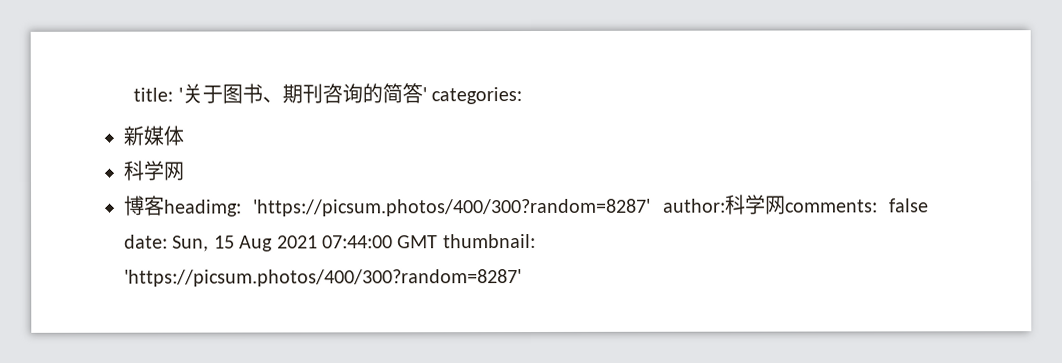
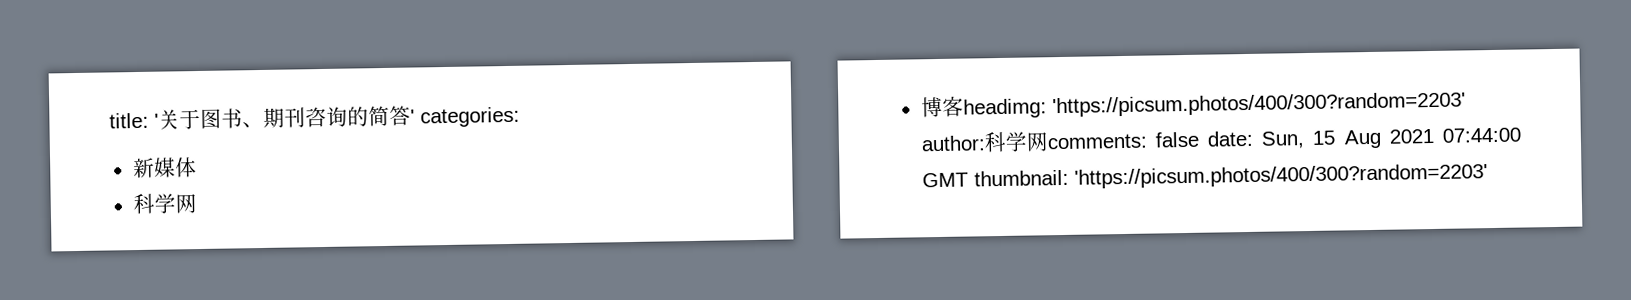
[253,198,652,217] 'https://picsum.photos/400/300?random=8287' -> [1051,91,1466,118] 'https://picsum.photos/400/300?random=2203'
[124,269,522,287] 'https://picsum.photos/400/300?random=8287' -> [1073,163,1488,189] 'https://picsum.photos/400/300?random=2203'

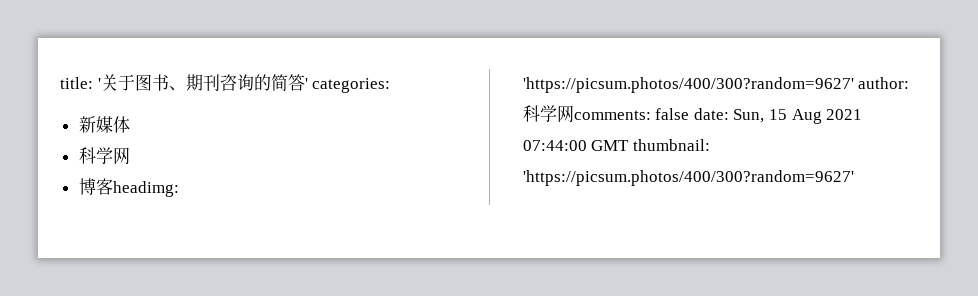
[1051,91,1466,118] 'https://picsum.photos/400/300?random=2203' -> [522,77,854,93] 'https://picsum.photos/400/300?random=9627'
[1073,163,1488,189] 'https://picsum.photos/400/300?random=2203' -> [522,170,854,186] 'https://picsum.photos/400/300?random=9627'

